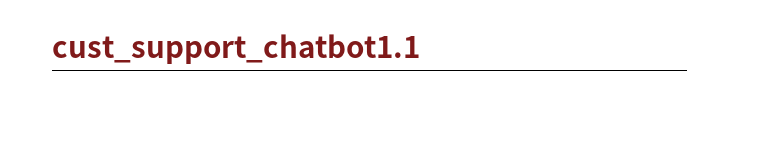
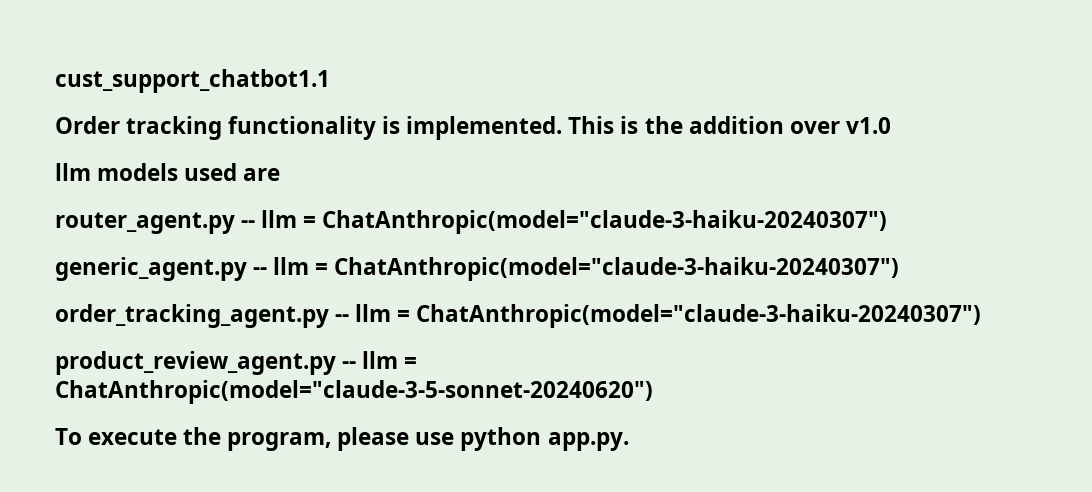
(420, 49) none -> [55,116,891,140] [55,163,281,181] [55,210,888,234] [55,257,900,281] [55,304,982,328] [55,351,418,375] [55,380,653,404] [55,427,629,451] // Order tracking functionality is implemented. This is the addition over v1.0 // llm models used are // router_agent.py -- llm = ChatAnthropic(model="claude-3-haiku-20240307") // generic_agent.py -- llm = ChatAnthropic(model="claude-3-haiku-20240307") // order_tracking_agent.py -- llm = ChatAnthropic(model="claude-3-haiku-20240307") // product_review_agent.py -- llm = ChatAnthropic(model="claude-3-5-sonnet-20240620") // To execute the program, please use python app.py.

